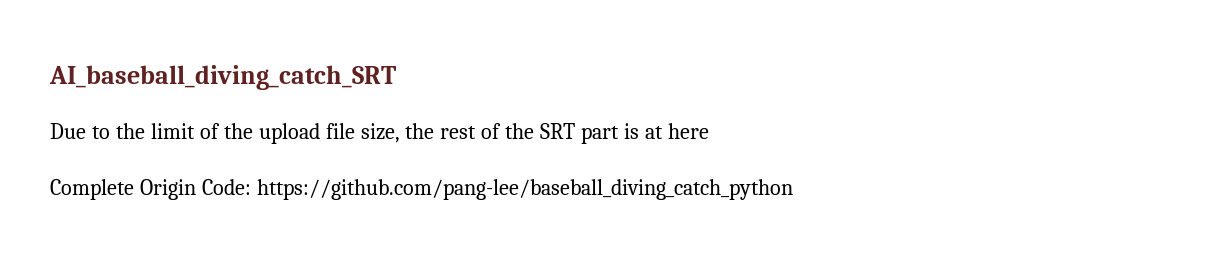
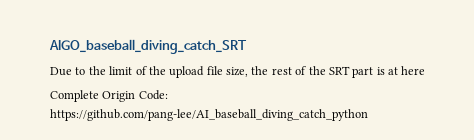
[49,65,396,90] AI_baseball_diving_catch_SRT -> [49,39,247,54] AIGO_baseball_diving_catch_SRT
[256,179,793,200] https://github.com/pang-lee/baseball_diving_catch_python -> [50,109,368,121] // https://github.com/pang-lee/AI_baseball_diving_catch_python

